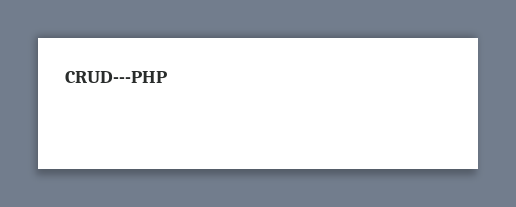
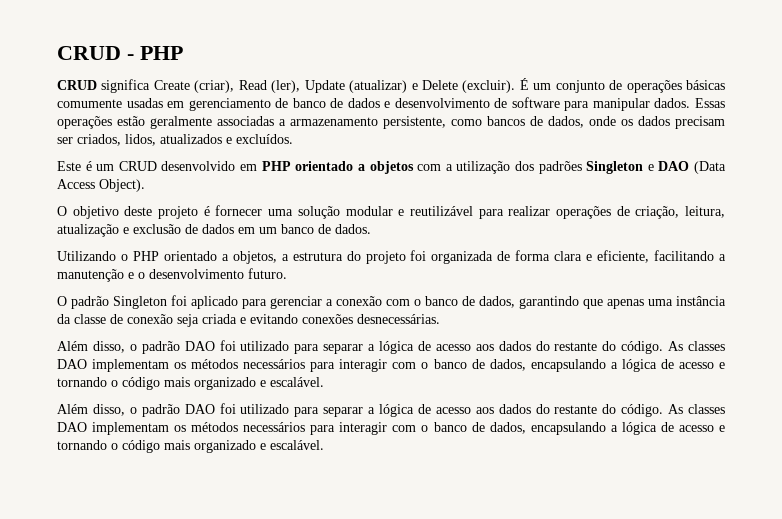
[65,71,167,83] CRUD---PHP -> [57,46,183,60] [57,78,725,93] [57,97,725,111] [57,116,725,129] [57,134,293,146] [57,161,726,174] [57,179,145,192] [57,205,725,219] [57,224,371,237] [57,250,727,264] [57,268,287,282] [57,295,726,309] [57,314,440,327] [57,340,725,354] [57,359,725,372] [57,377,324,390] [57,403,725,417] [57,422,725,435] [57,440,324,453] CRUD - PHP // CRUD significa Create (criar), Read (ler), Update (atualizar) e Delete (excluir). É um conjunto de operações básicas comumente usadas em gerenciamento de banco de dados e desenvolvimento de software para manipular dados. Essas operações estão geralmente associadas a armazenamento persistente, como bancos de dados, onde os dados precisam ser criados, lidos, atualizados e excluídos. // Este é um CRUD desenvolvido em PHP orientado a objetos com a utilização dos padrões Singleton e DAO (Data Access Object). // O objetivo deste projeto é fornecer uma solução modular e reutilizável para realizar operações de criação, leitura, atualização e exclusão de dados em um banco de dados. // Utilizando o PHP orientado a objetos, a estrutura do projeto foi organizada de forma clara e eficiente, facilitando a manutenção e o desenvolvimento futuro. // O padrão Singleton foi aplicado para gerenciar a conexão com o banco de dados, garantindo que apenas uma instância da classe de conexão seja criada e evitando conexões desnecessárias. // Além disso, o padrão DAO foi utilizado para separar a lógica de acesso aos dados do restante do código. As classes DAO implementam os métodos necessários para interagir com o banco de dados, encapsulando a lógica de acesso e tornando o código mais organizado e escalável. // Além disso, o padrão DAO foi utilizado para separar a lógica de acesso aos dados do restante do código. As classes DAO implementam os métodos necessários para interagir com o banco de dados, encapsulando a lógica de acesso e tornando o código mais organizado e escalável.

